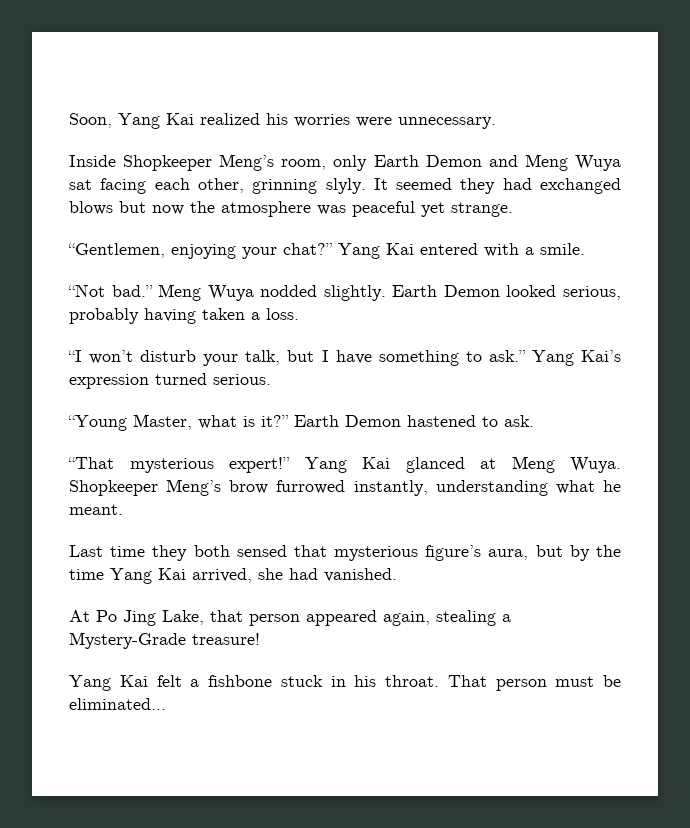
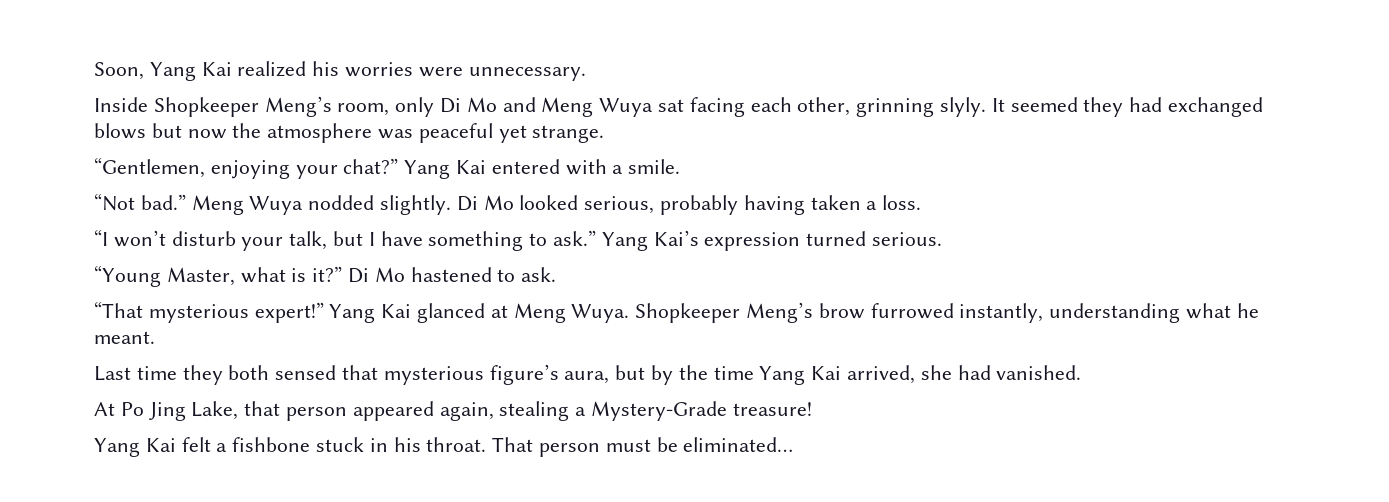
[373,155,482,167] Earth Demon -> [440,97,497,113] Di Mo
[392,285,500,297] Earth Demon -> [456,195,514,211] Di Mo
[294,415,401,427] Earth Demon -> [348,267,405,283] Di Mo

